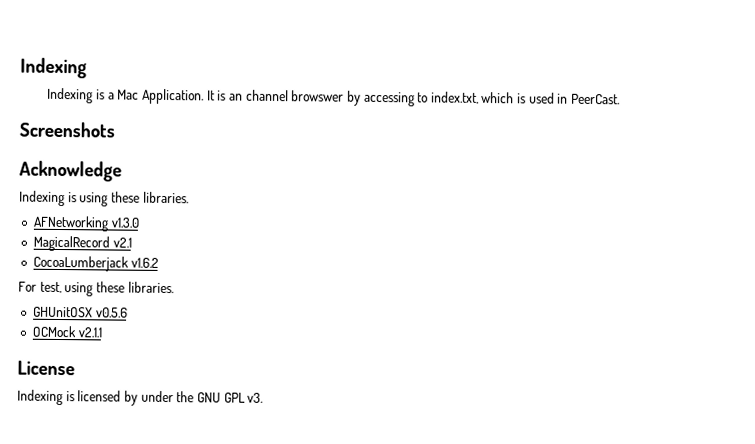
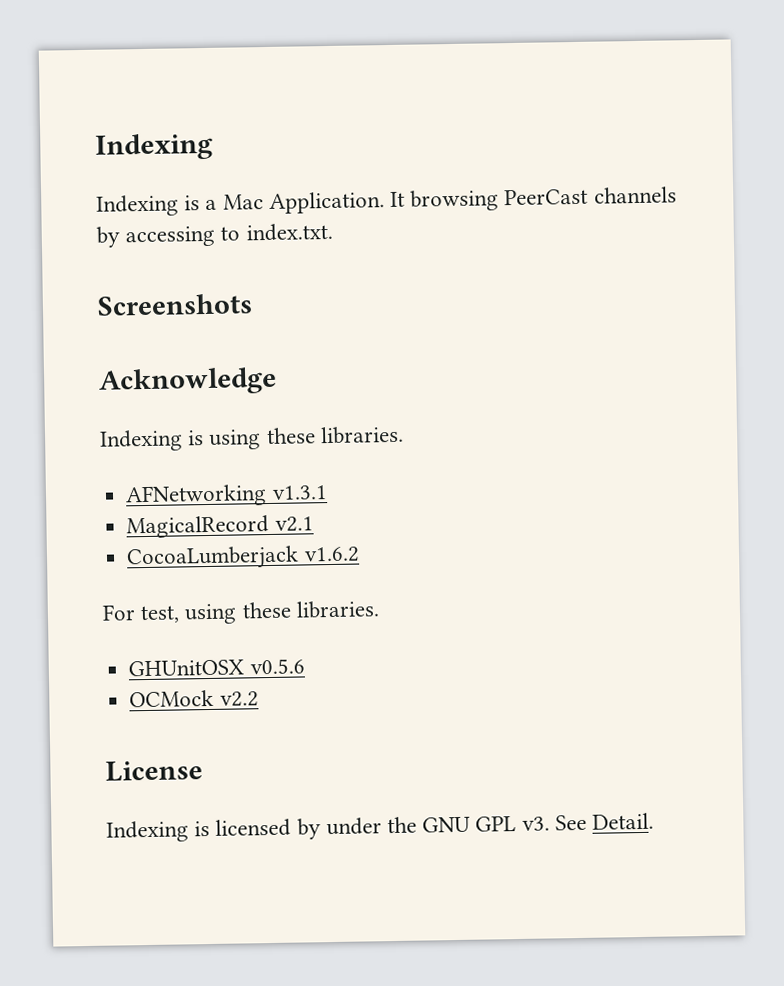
[217,89,621,107] is an channel browswer by accessing to index.txt, which is used in PeerCast. -> [410,186,677,212] [96,222,333,248] browsing PeerCast channels by accessing to index.txt.
[110,217,140,228] v1.3.0 -> [271,485,328,500] v1.3.1
[77,327,102,338] v2.1.1 -> [219,691,259,707] v2.2
(264, 397) none -> [554,812,655,831] See Detail.

